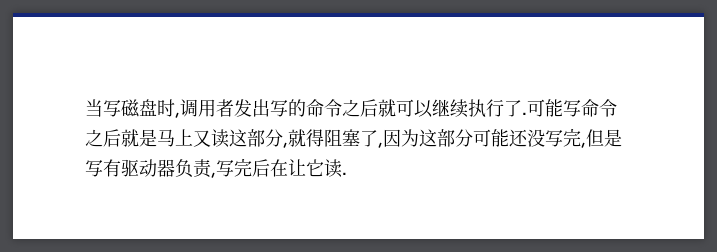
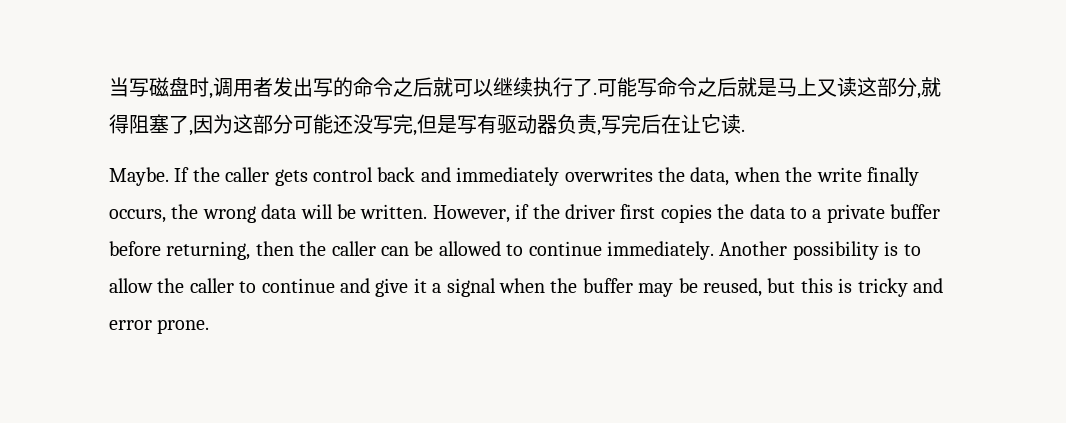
(347, 173) none -> [109,167,919,186] [109,204,941,223] [109,241,921,260] [109,278,943,297] [109,319,210,334] // Maybe. If the caller gets control back and immediately overwrites the data, when the write finally occurs, the wrong data will be written. However, if the driver first copies the data to a private buffer before returning, then the caller can be allowed to continue immediately. Another possibility is to allow the caller to continue and give it a signal when the buffer may be reused, but this is tricky and error prone.

